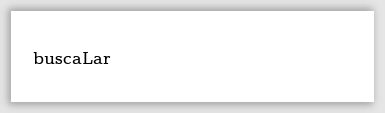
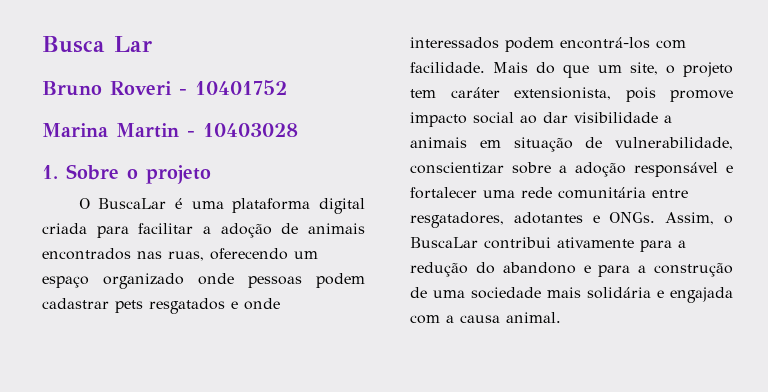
[33,52,111,64] buscaLar -> [42,36,152,53] [42,80,287,96] [42,123,298,138] [42,164,211,184] [78,198,365,214] [42,223,365,238] [42,248,318,261] [42,273,365,289] [42,298,280,314] [410,37,686,52] [410,62,733,78] [410,87,733,102] [410,112,672,127] [410,137,733,152] [410,162,733,177] [410,187,688,199] [410,212,733,228] [410,237,686,252] [410,262,733,277] [410,287,733,303] [410,312,561,324] Busca Lar // Bruno Roveri - 10401752 // Marina Martin - 10403028 // 1. Sobre o projeto // O BuscaLar é uma plataforma digital criada para facilitar a adoção de animais encontrados nas ruas, oferecendo um espaço organizado onde pessoas podem cadastrar pets resgatados e onde interessados podem encontrá-los com facilidade. Mais do que um site, o projeto tem caráter extensionista, pois promove impacto social ao dar visibilidade a animais em situação de vulnerabilidade, conscientizar sobre a adoção responsável e fortalecer uma rede comunitária entre resgatadores, adotantes e ONGs. Assim, o BuscaLar contribui ativamente para a redução do abandono e para a construção de uma sociedade mais solidária e engajada com a causa animal.

